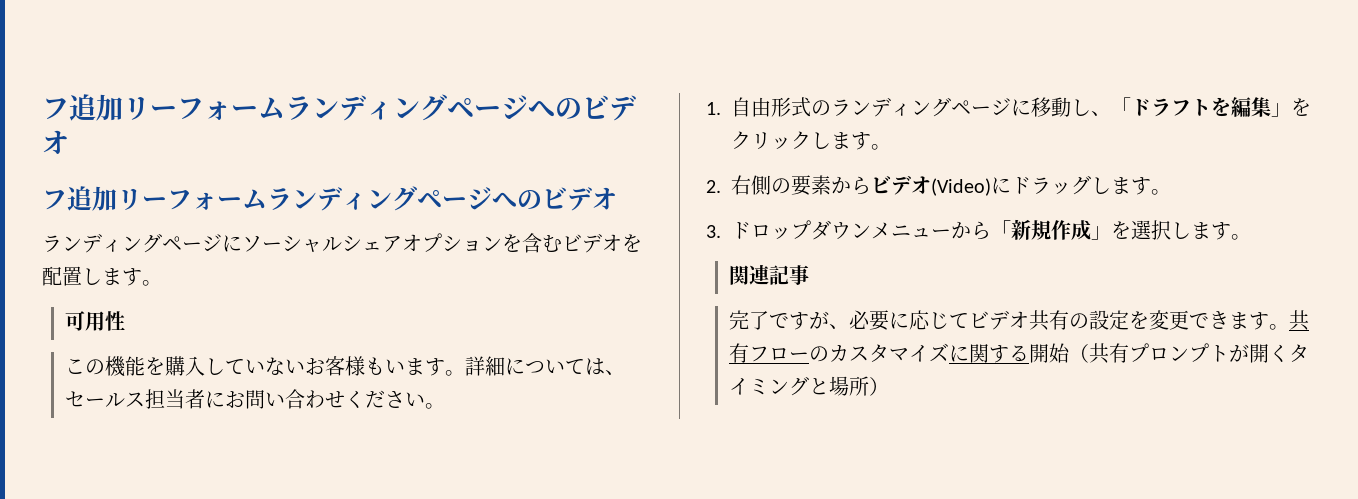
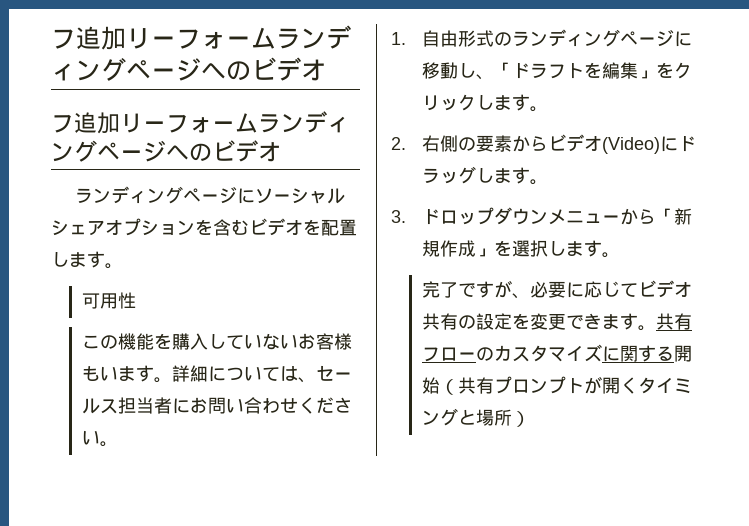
[729,264,810,285] // 関連記事 -> (620, 255) none

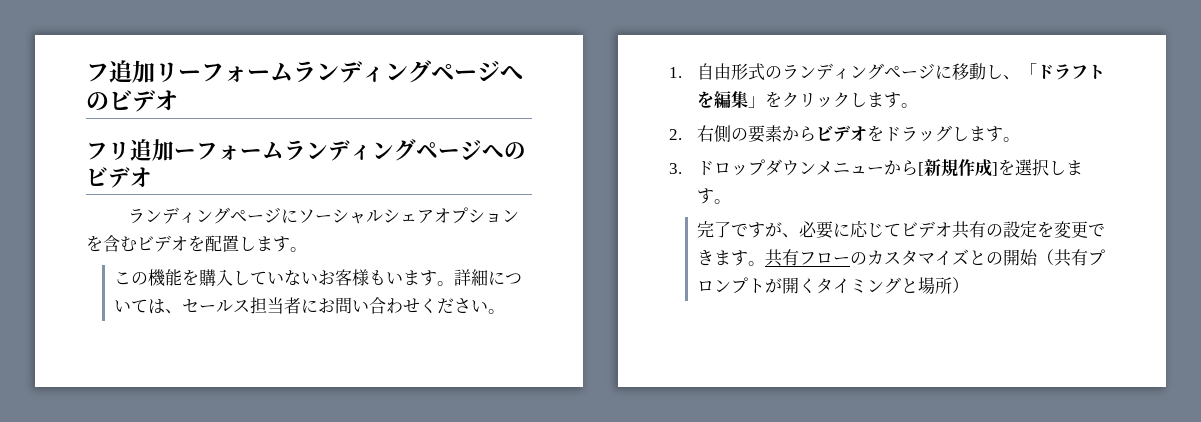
[74,112,143,134] 追加リ -> [108,139,174,161] リ追加
[81,292,136,309] // 可用性 -> (307, 249) none
[601,136,678,154] (Video)に -> [867,125,885,142] を
[655,208,674,223] 「 -> [918,162,925,176] [
[475,248,494,257] 」 -> [992,162,999,176] ]
[601,345,674,362] に関する -> [969,250,1004,265] との

